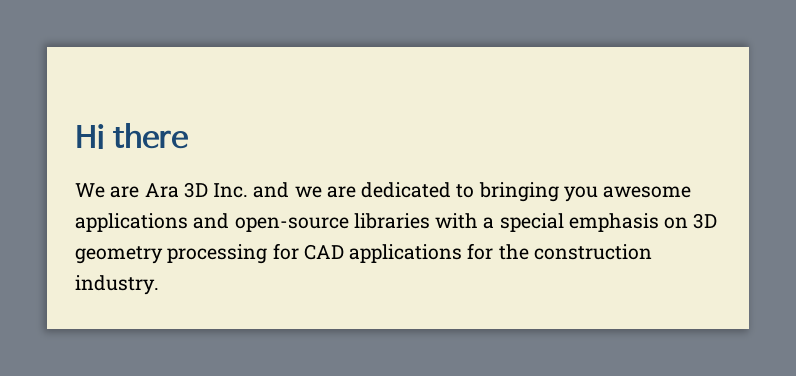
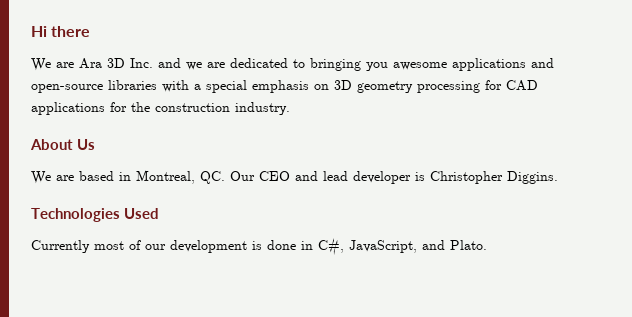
(159, 285) none -> [30,139,96,150] [31,170,558,184] [31,208,160,222] [31,238,487,256] // About Us // We are based in Montreal, QC. Our CEO and lead developer is Christopher Diggins. // Technologies Used // Currently most of our development is done in C#, JavaScript, and Plato.

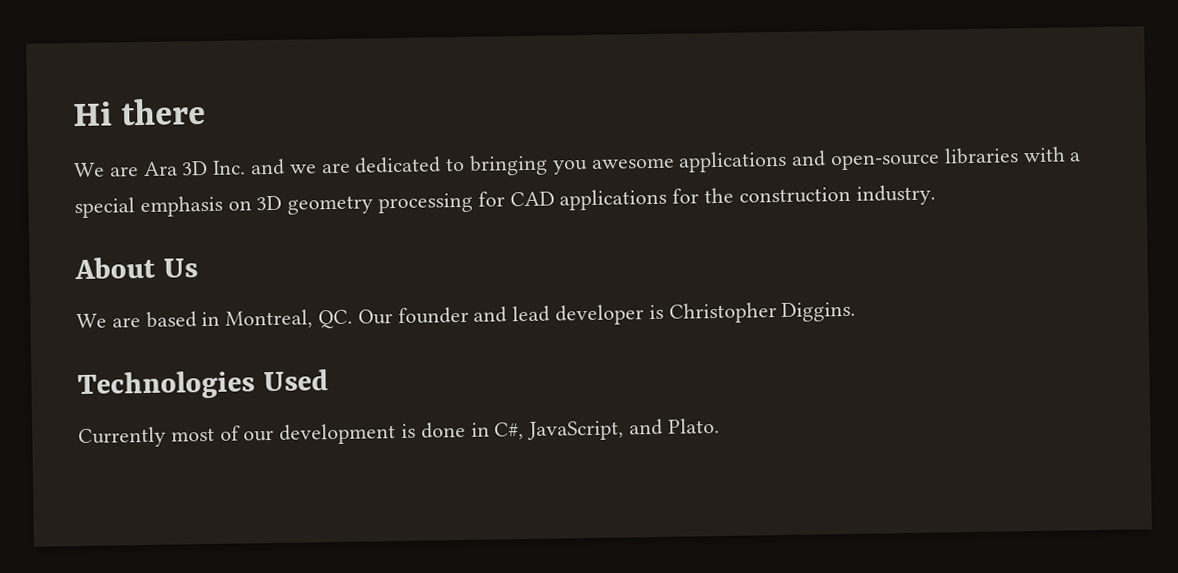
[259,171,290,181] CEO -> [397,306,469,325] founder

